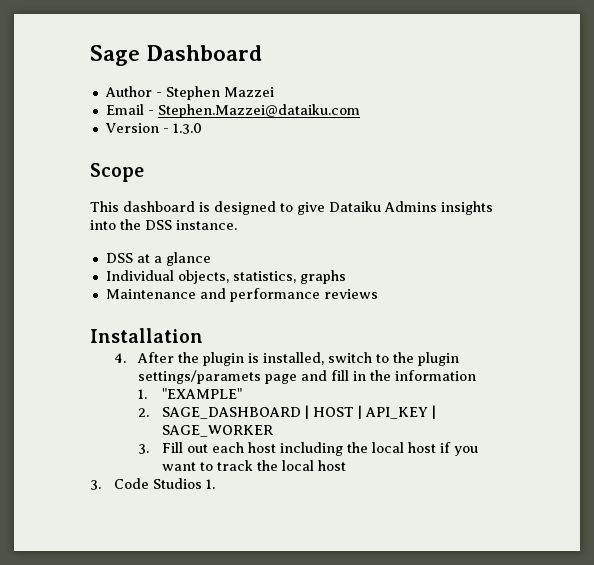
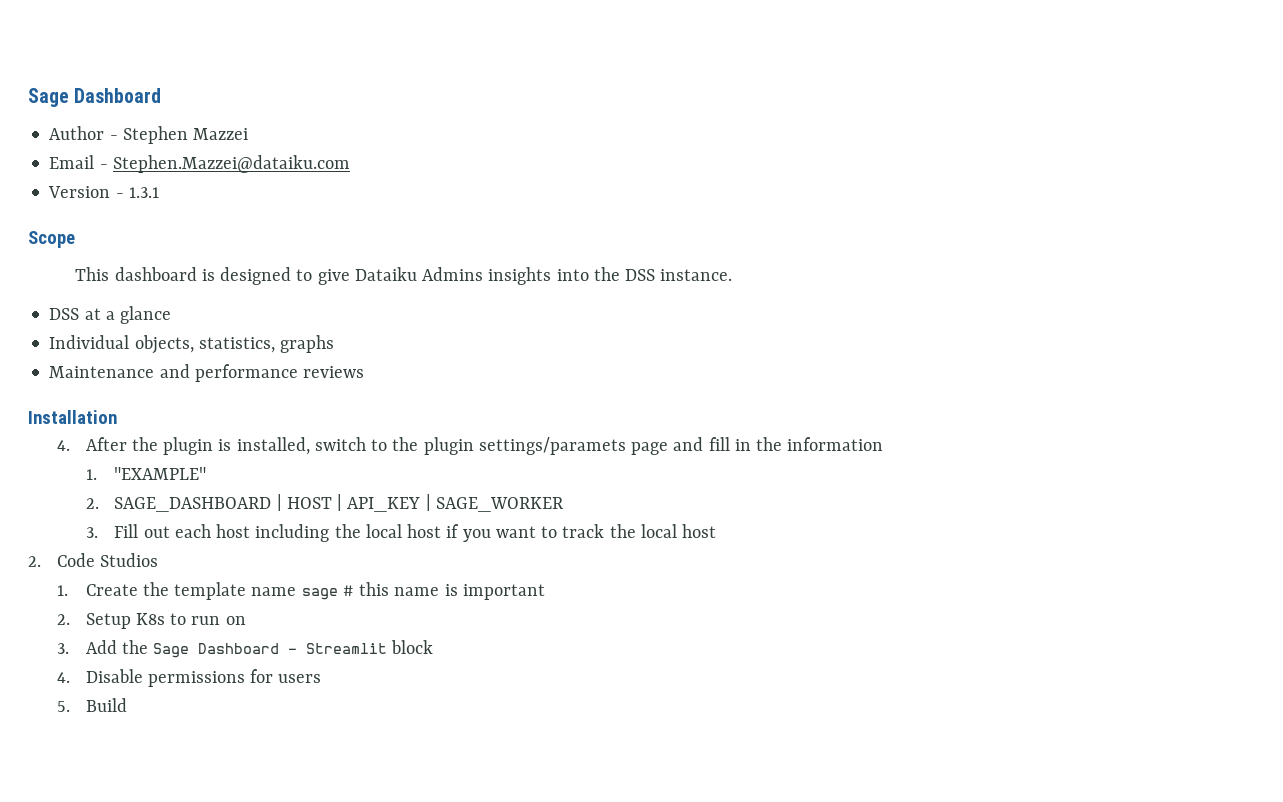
[172,123,202,134] 1.3.0 -> [128,187,159,198] 1.3.1
[90,480,101,490] 3. -> [28,556,41,567] 2.
[206,479,216,489] 1. -> [56,582,545,600] [56,613,246,629] [56,640,434,658] [56,669,322,687] [56,698,127,712] // 1. Create the template name sage # this name is important // 2. Setup K8s to run on // 3. Add the Sage Dashboard - Streamlit block // 4. Disable permissions for users // 5. Build

